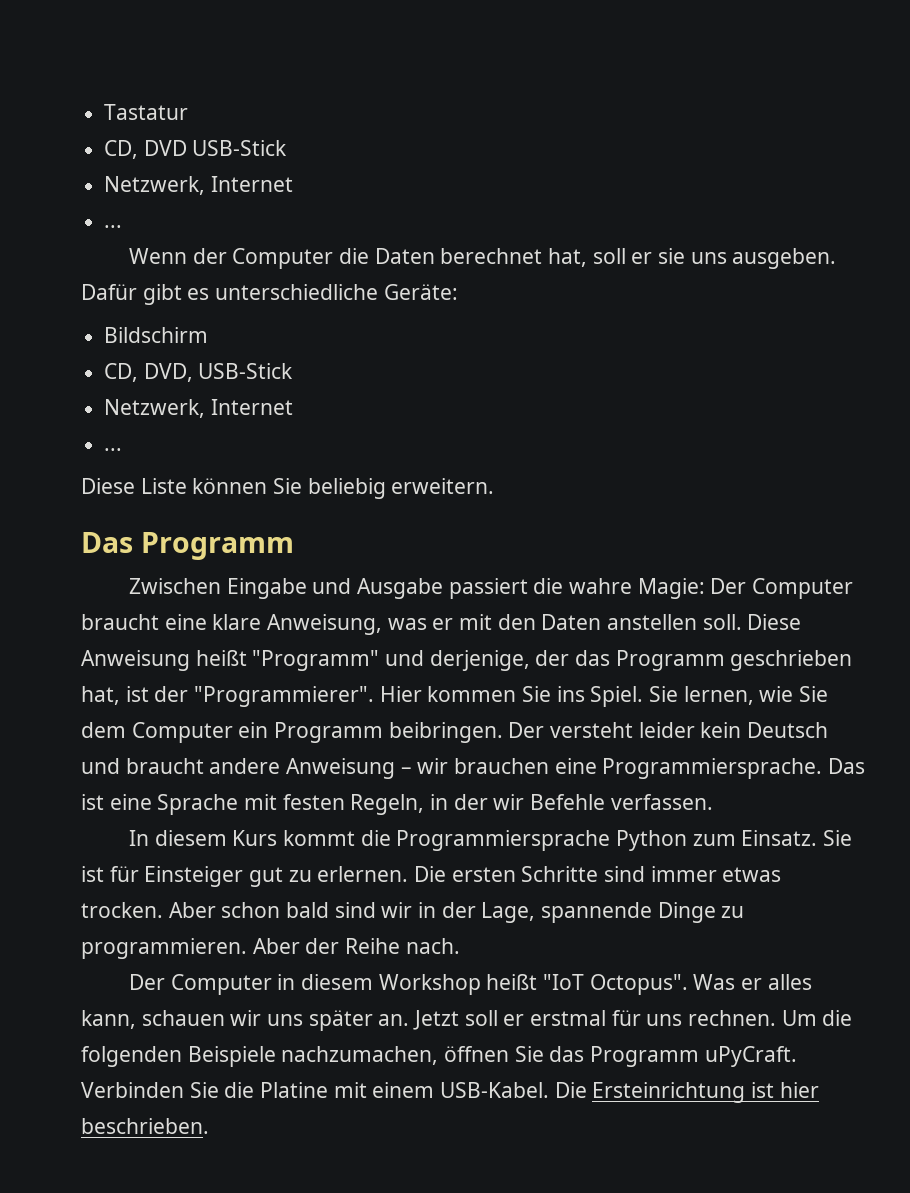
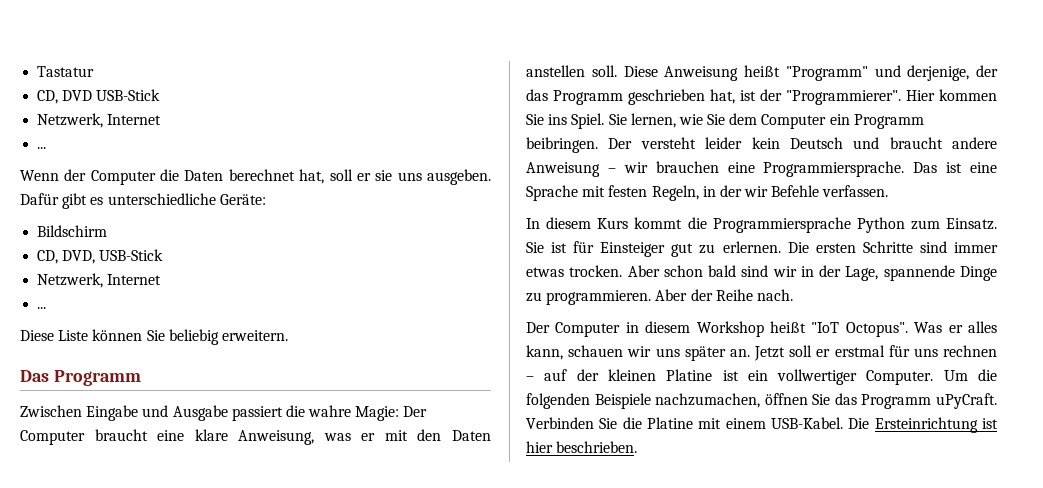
[688,1010,777,1026] rechnen. -> [943,345,998,357] [526,369,934,385] rechnen – auf der kleinen Platine ist ein vollwertiger Computer.

